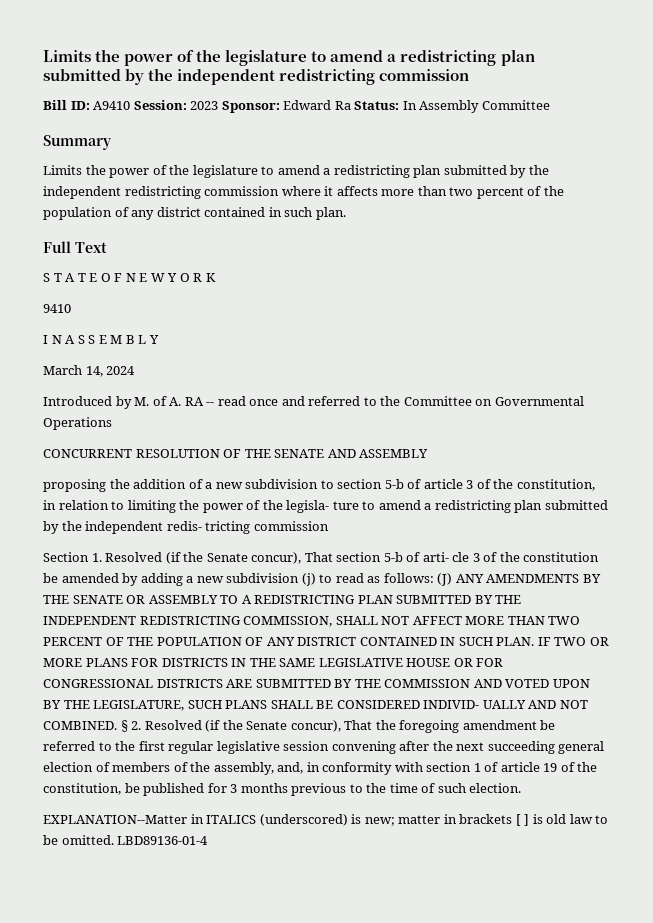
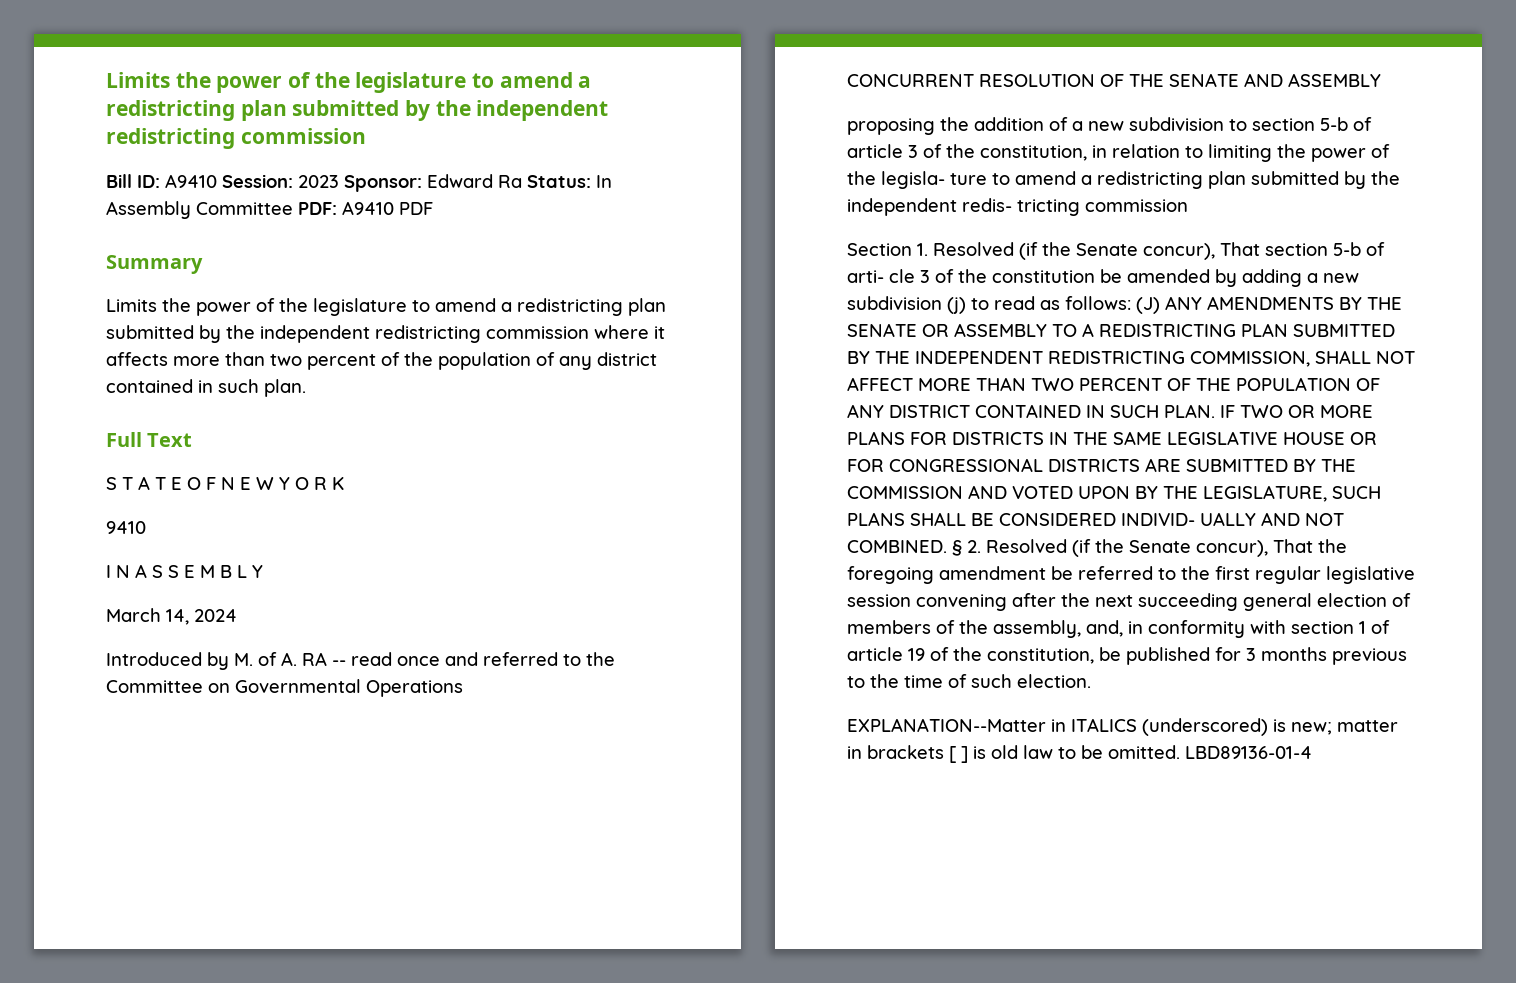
(550, 105) none -> [298,201,433,215] PDF: A9410 PDF

